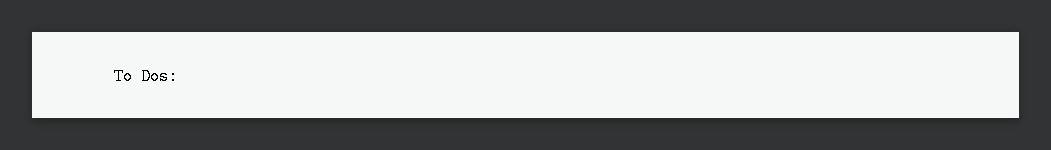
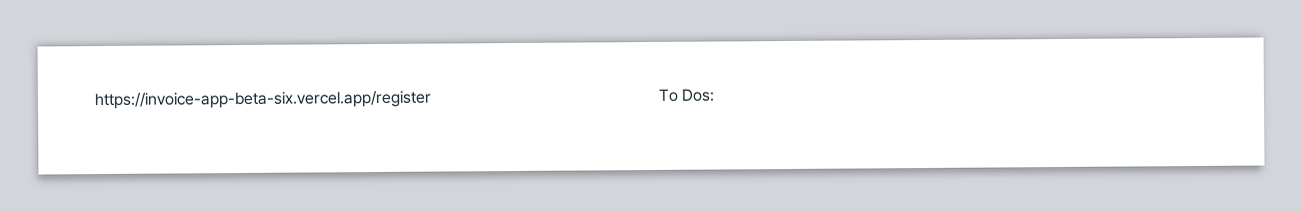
(114, 76) none -> [94,90,431,110] https://invoice-app-beta-six.vercel.app/register //

